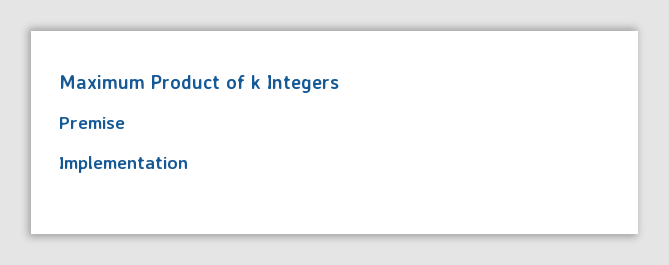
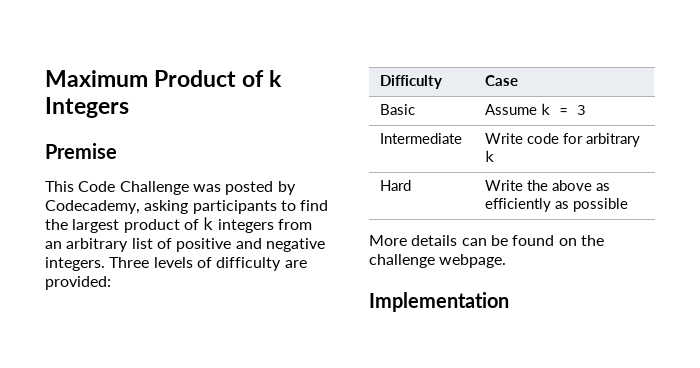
(125, 123) none -> [45,181,296,195] [45,200,329,214] [45,217,312,233] [45,238,325,252] [45,257,307,271] [45,276,111,290] [380,75,443,89] [485,75,519,86] [380,104,416,115] [485,103,587,115] [380,133,463,144] [485,133,641,147] [485,150,495,162] [380,180,412,191] [485,180,611,191] [485,198,629,212] [369,235,604,246] [369,254,507,268] // This Code Challenge was posted by Codecademy, asking participants to find the largest product of k integers from an arbitrary list of positive and negative integers. Three levels of difficulty are provided: // Difficulty | Case // Basic | Assume k = 3 // Intermediate | Write code for arbitrary k // Hard | Write the above as efficiently as possible // More details can be found on the challenge webpage.

